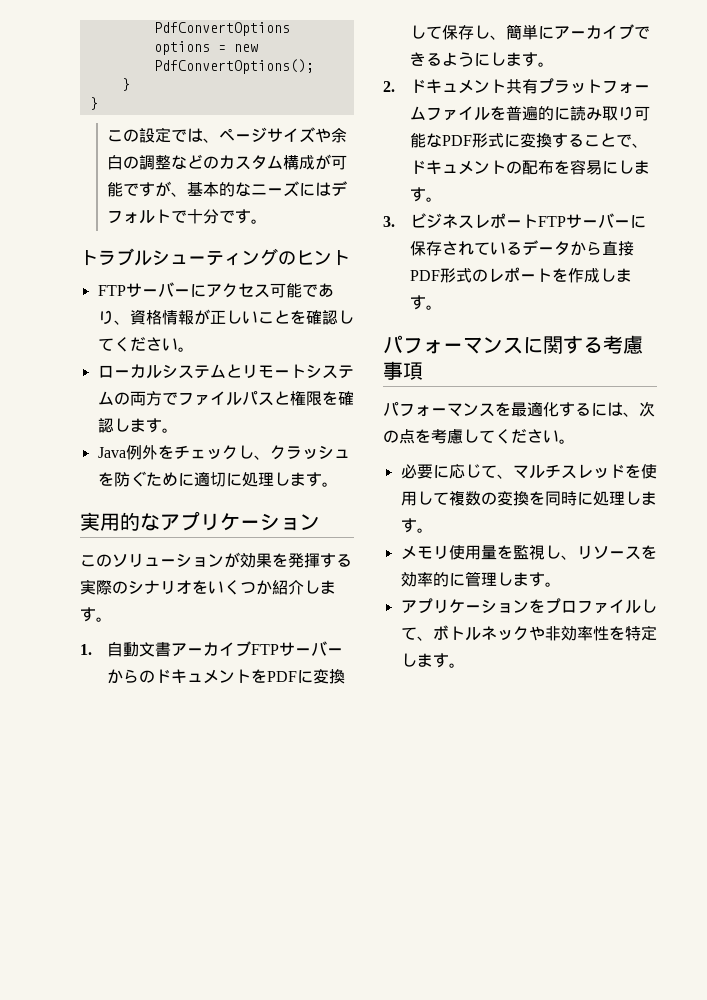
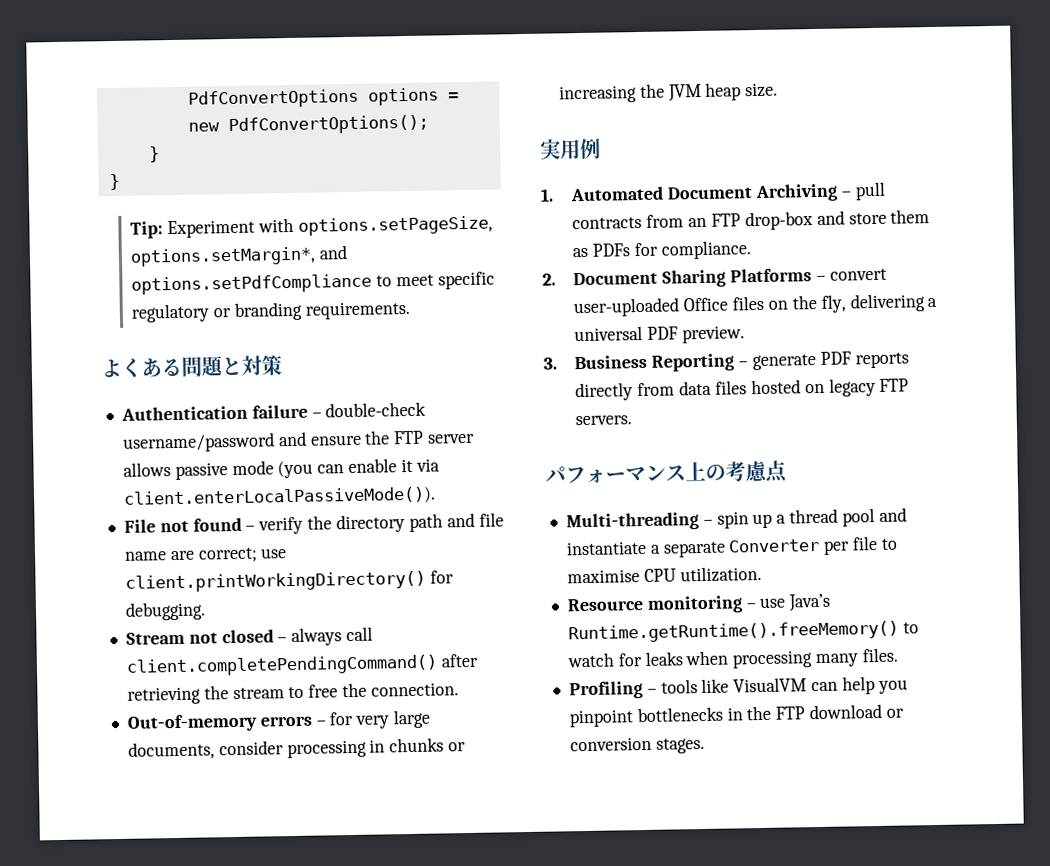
[107,127,348,143] [107,154,348,170] [107,181,348,197] [107,209,268,224] [80,248,350,266] [97,282,334,298] [97,309,354,325] [97,337,194,352] [97,364,354,379] [97,391,354,406] [97,418,178,433] [97,445,350,460] [97,471,338,487] [80,511,320,531] [80,552,352,568] [80,579,336,595] [80,607,112,622] [80,641,344,657] [107,669,346,684] [410,24,651,40] [410,52,555,67] [383,78,651,94] [410,106,651,121] [410,133,649,148] [410,159,651,175] [410,187,443,202] [383,213,647,229] [410,240,635,256] [410,267,633,283] [410,295,443,310] [383,335,643,354] [383,361,423,380] [383,401,655,417] [383,429,575,444] [400,464,657,479] [400,491,657,506] [400,518,433,533] [400,544,657,560] [400,571,561,587] [400,598,657,614] [400,625,657,641] [400,653,465,668] この設定では、ページサイズや余白の調整などのカスタム構成が可能ですが、基本的なニーズにはデフォルトで十分です。 // トラブルシューティングのヒント // FTPサーバーにアクセス可能であり、資格情報が正しいことを確認してください。 // ローカルシステムとリモートシステムの両方でファイルパスと権限を確認します。 // Java例外をチェックし、クラッシュを防ぐために適切に処理します。 // 実用的なアプリケーション // このソリューションが効果を発揮する実際のシナリオをいくつか紹介します。 // 1.自動文書アーカイブFTPサーバーからのドキュメントをPDFに変換して保存し、簡単にアーカイブできるようにします。 // 2.ドキュメント共有プラットフォームファイルを普遍的に読み取り可能なPDF形式に変換することで、ドキュメントの配布を容易にします。 // 3.ビジネスレポートFTPサーバーに保存されているデータから直接PDF形式のレポートを作成します。 // パフォーマンスに関する考慮事項 // パフォーマンスを最適化するには、次の点を考慮してください。 // 必要に応じて、マルチスレッドを使用して複数の変換を同時に処理します。 // メモリ使用量を監視し、リソースを効率的に管理します。 // アプリケーションをプロファイルして、ボトルネックや非効率性を特定します。 -> [130,215,494,239] [130,245,348,267] [131,271,496,295] [131,300,412,323] [101,355,282,378] [120,401,427,421] [121,430,476,453] [122,458,440,480] [122,486,436,508] [123,512,504,535] [123,547,288,563] [124,570,454,593] [124,601,206,621] [125,626,374,647] [125,653,478,677] [126,682,459,705] [126,709,432,733] [127,737,467,760] [558,82,779,104] [539,137,601,160] [540,181,886,203] [572,209,931,231] [572,240,753,260] [542,268,887,288] [573,293,938,318] [574,325,746,344] [543,351,909,372] [575,378,910,402] [575,415,633,426] [545,460,788,484] [565,507,907,532] [565,535,898,558] [566,565,762,584] [566,593,832,614] [567,620,919,644] [566,647,898,669] [568,676,908,700] [568,703,904,728] [569,736,705,754] Tip: Experiment with options.setPageSize, options.setMargin*, and options.setPdfCompliance to meet specific regulatory or branding requirements. // よくある問題と対策 // Authentication failure – double‑check username/password and ensure the FTP server allows passive mode (you can enable it via client.enterLocalPassiveMode()). // File not found – verify the directory path and file name are correct; use client.printWorkingDirectory() for debugging. // Stream not closed – always call client.completePendingCommand() after retrieving the stream to free the connection. // Out‑of‑memory errors – for very large documents, consider processing in chunks or increasing the JVM heap size. // 実用例 // 1. Automated Document Archiving – pull contracts from an FTP drop‑box and store them as PDFs for compliance. // 2. Document Sharing Platforms – convert user‑uploaded Office files on the fly, delivering a universal PDF preview. // 3. Business Reporting – generate PDF reports directly from data files hosted on legacy FTP servers. // パフォーマンス上の考慮点 // Multi‑threading – spin up a thread pool and instantiate a separate Converter per file to maximise CPU utilization. // Resource monitoring – use Java’s Runtime.getRuntime().freeMemory() to watch for leaks when processing many files. // Profiling – tools like VisualVM can help you pinpoint bottlenecks in the FTP download or conversion stages.

